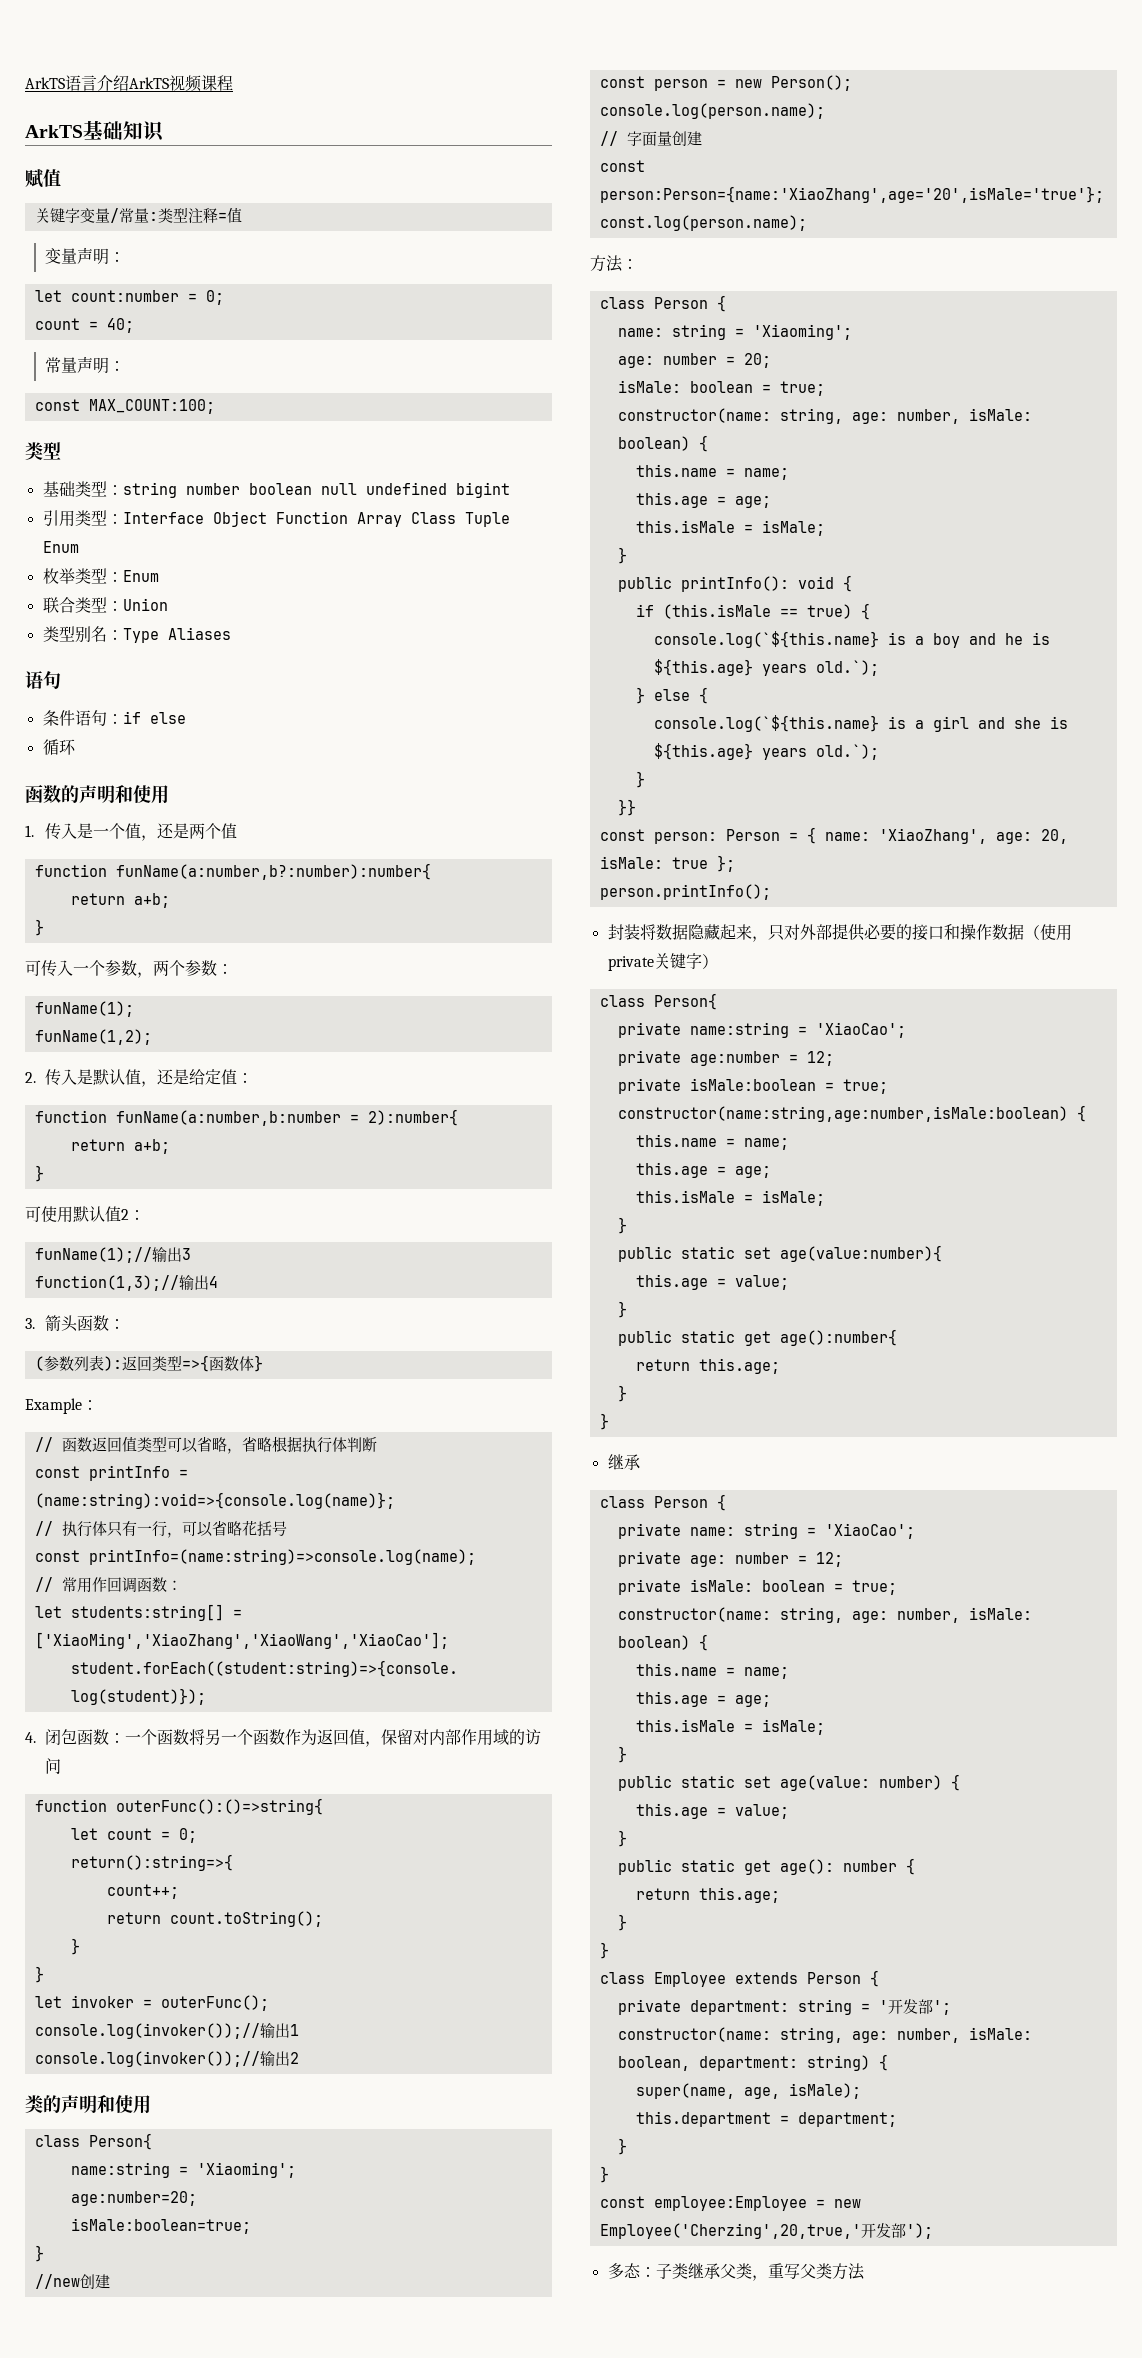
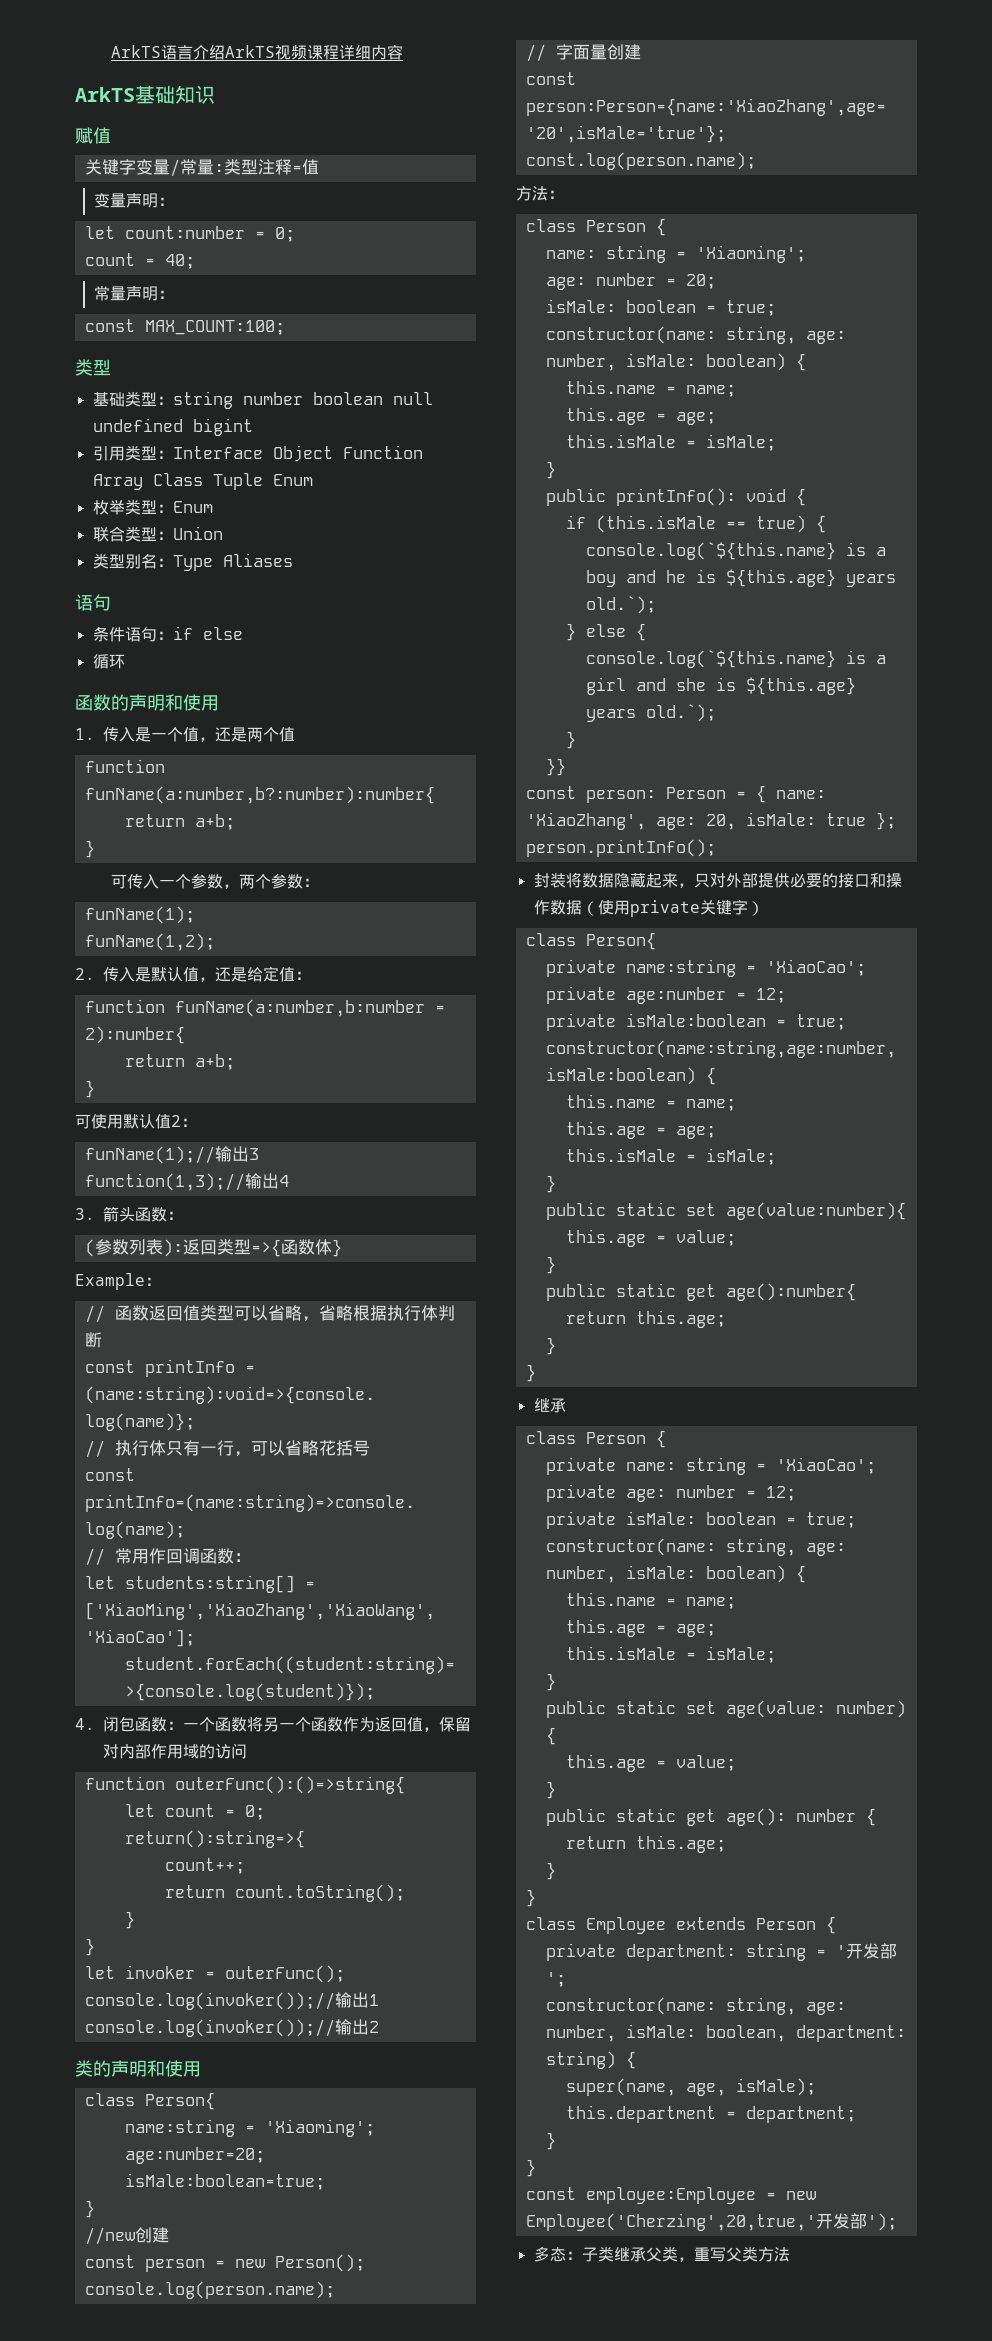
(233, 83) none -> [339,44,404,60] 详细内容

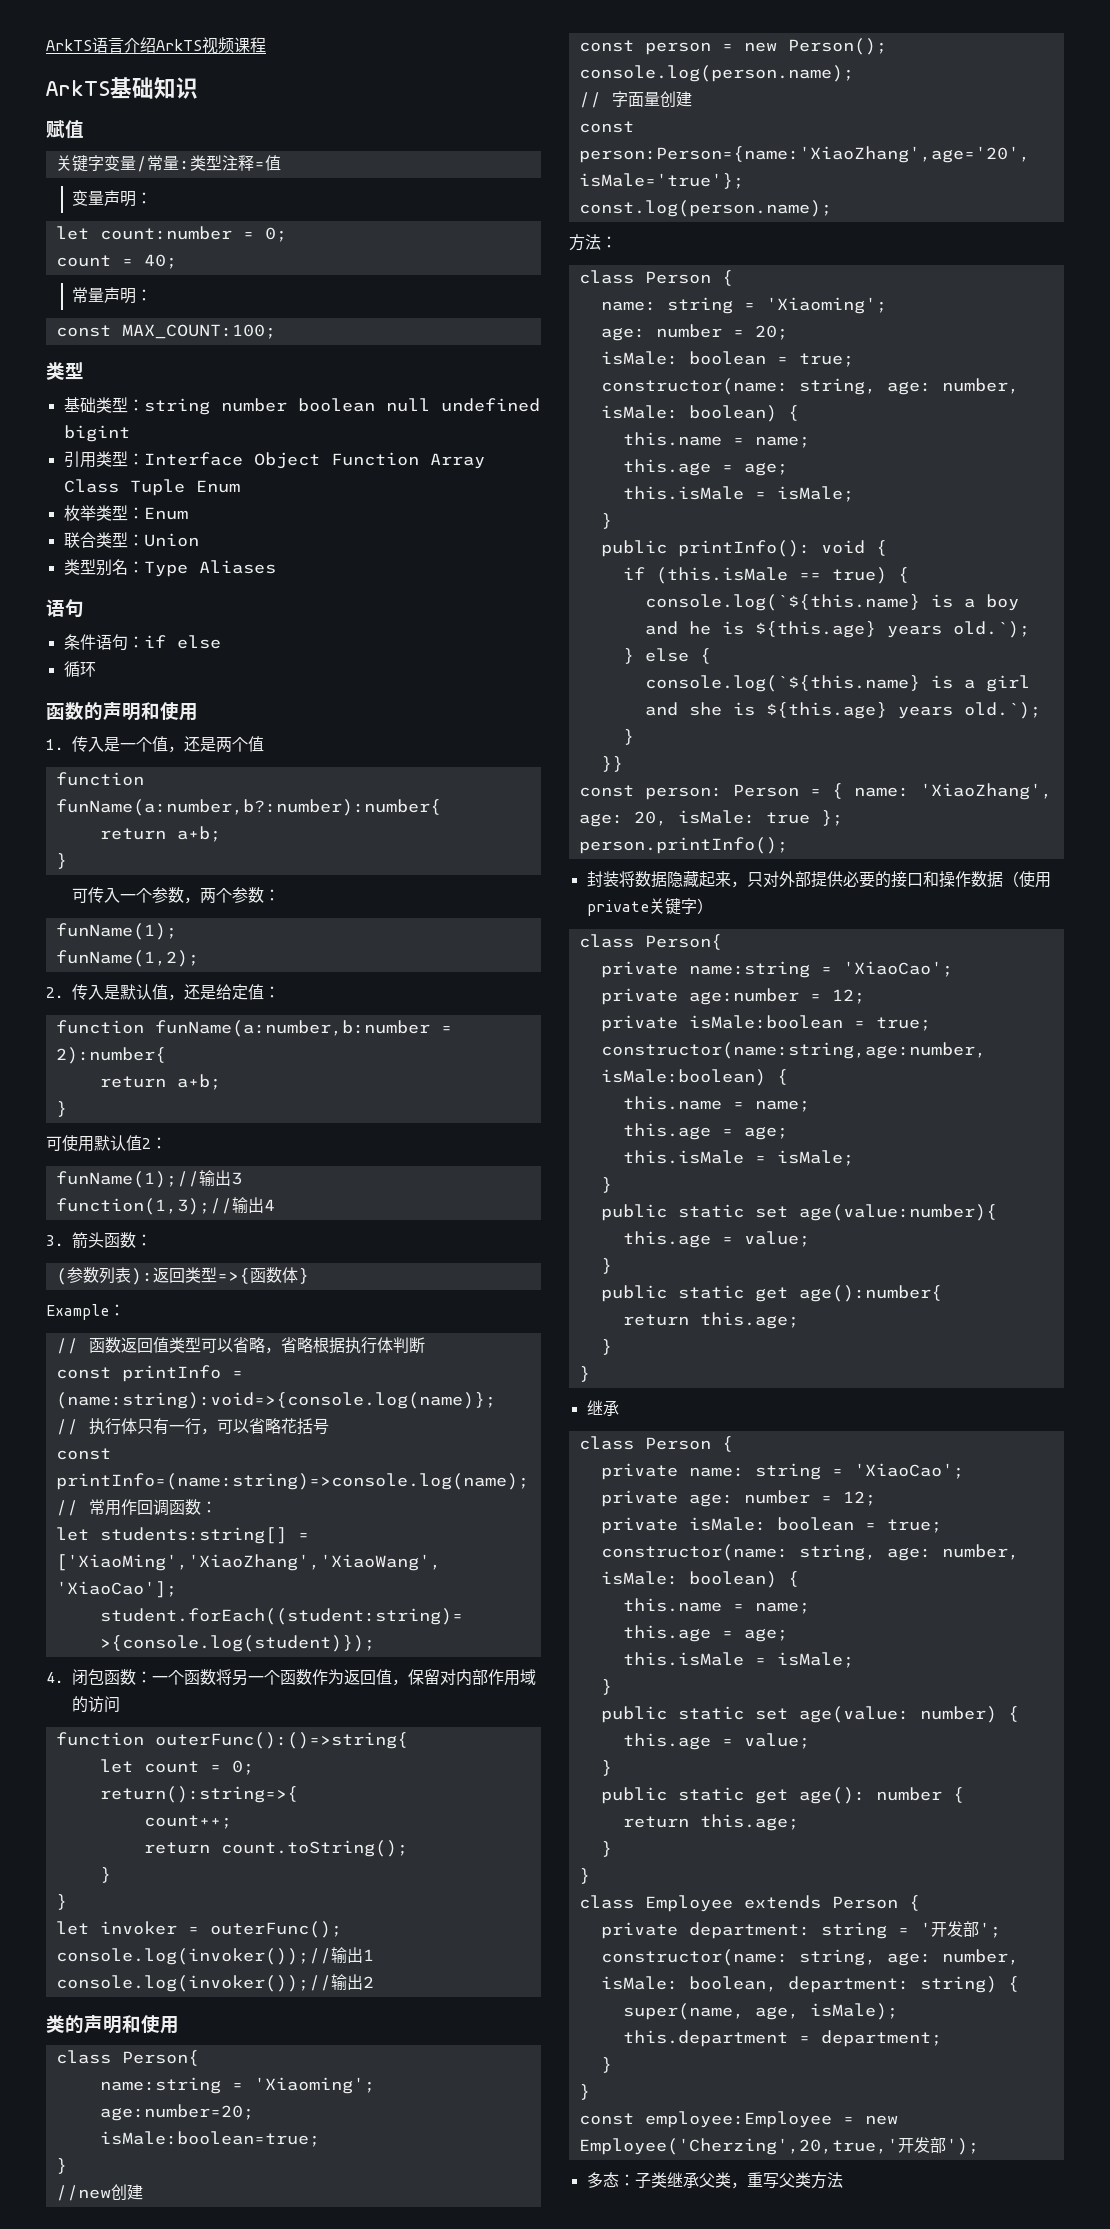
[339,44,404,60] 详细内容 -> (266, 45) none

